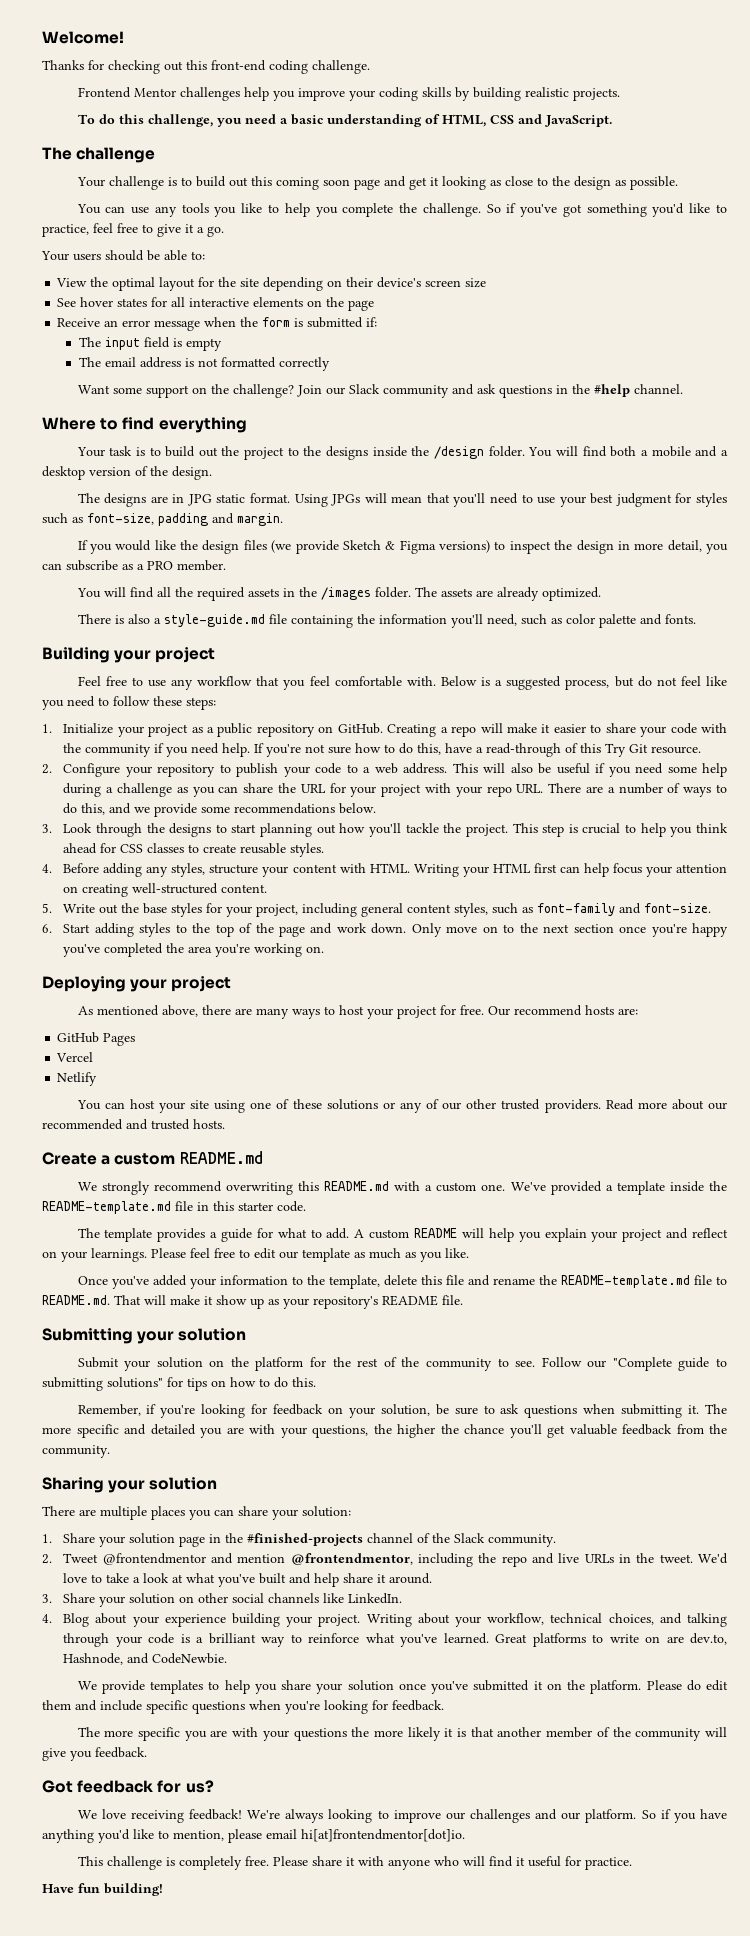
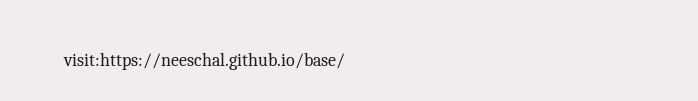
[42,31,124,44] [42,60,370,74] [77,87,620,101] [77,114,612,127] [42,147,156,163] [76,176,678,190] [76,203,727,217] [42,223,224,237] [41,250,205,261] [56,277,487,291] [57,297,375,311] [57,317,378,331] [78,337,222,351] [78,357,330,371] [77,384,683,398] [42,417,247,433] [76,446,728,460] [42,466,212,480] [77,493,728,507] [42,513,283,526] [77,540,728,554] [42,560,226,571] [76,587,601,601] [77,614,696,628] [42,647,216,663] [77,676,727,690] [42,696,216,710] [42,723,728,737] [63,743,702,757] [42,763,727,777] [63,783,728,797] [63,803,377,817] [42,823,728,837] [63,843,325,857] [42,863,727,877] [63,883,268,897] [42,903,712,917] [42,923,729,937] [63,943,325,957] [42,976,232,992] [77,1005,638,1019] [57,1032,136,1046] [56,1052,94,1062] [57,1072,98,1086] [76,1099,727,1113] [42,1119,225,1130] [42,1151,263,1165] [77,1181,727,1195] [42,1201,306,1214] [77,1228,728,1242] [42,1248,469,1262] [77,1275,728,1289] [42,1295,463,1309] [42,1328,247,1344] [77,1357,727,1371] [42,1377,316,1391] [77,1404,728,1418] [42,1424,727,1438] [42,1445,110,1458] [42,1477,218,1493] [42,1506,351,1520] [42,1533,557,1547] [42,1553,729,1567] [63,1573,433,1587] [42,1593,403,1607] [42,1613,727,1627] [63,1633,728,1647] [63,1653,228,1665] [77,1680,729,1694] [42,1700,444,1714] [77,1727,727,1741] [42,1747,147,1761] [42,1780,214,1793] [77,1809,727,1823] [42,1829,465,1843] [77,1856,632,1870] [42,1883,163,1896] Welcome! // Thanks for checking out this front-end coding challenge. // Frontend Mentor challenges help you improve your coding skills by building realistic projects. // To do this challenge, you need a basic understanding of HTML, CSS and JavaScript. // The challenge // Your challenge is to build out this coming soon page and get it looking as close to the design as possible. // You can use any tools you like to help you complete the challenge. So if you've got something you'd like to practice, feel free to give it a go. // Your users should be able to: // View the optimal layout for the site depending on their device's screen size // See hover states for all interactive elements on the page // Receive an error message when the form is submitted if: // The input field is empty // The email address is not formatted correctly // Want some support on the challenge? Join our Slack community and ask questions in the #help channel. // Where to find everything // Your task is to build out the project to the designs inside the /design folder. You will find both a mobile and a desktop version of the design. // The designs are in JPG static format. Using JPGs will mean that you'll need to use your best judgment for styles such as font-size, padding and margin. // If you would like the design files (we provide Sketch & Figma versions) to inspect the design in more detail, you can subscribe as a PRO member. // You will find all the required assets in the /images folder. The assets are already optimized. // There is also a style-guide.md file containing the information you'll need, such as color palette and fonts. // Building your project // Feel free to use any workflow that you feel comfortable with. Below is a suggested process, but do not feel like you need to follow these steps: // 1. Initialize your project as a public repository on GitHub. Creating a repo will make it easier to share your code with the community if you need help. If you're not sure how to do this, have a read-through of this Try Git resource. // 2. Configure your repository to publish your code to a web address. This will also be useful if you need some help during a challenge as you can share the URL for your project with your repo URL. There are a number of ways to do this, and we provide some recommendations below. // 3. Look through the designs to start planning out how you'll tackle the project. This step is crucial to help you think ahead for CSS classes to create reusable styles. // 4. Before adding any styles, structure your content with HTML. Writing your HTML first can help focus your attention on creating well-structured content. // 5. Write out the base styles for your project, including general content styles, such as font-family and font-size. // 6. Start adding styles to the top of the page and work down. Only move on to the next section once you're happy you've completed the area you're working on. // Deploying your project // As mentioned above, there are many ways to host your project for free. Our recommend hosts are: // GitHub Pages // Vercel // Netlify // You can host your site using one of these solutions or any of our other trusted providers. Read more about our recommended and trusted hosts. // Create a custom README.md // We strongly recommend overwriting this README.md with a custom one. We've provided a template inside the README-template.md file in this starter code. // The template provides a guide for what to add. A custom README will help you explain your project and reflect on your learnings. Please feel free to edit our template as much as you like. // Once you've added your information to the template, delete this file and rename the README-template.md file to README.md. That will make it show up as your repository's README file. // Submitting your solution // Submit your solution on the platform for the rest of the community to see. Follow our "Complete guide to submitting solutions" for tips on how to do this. // Remember, if you're looking for feedback on your solution, be sure to ask questions when submitting it. The more specific and detailed you are with your questions, the higher the chance you'll get valuable feedback from the community. // Sharing your solution // There are multiple places you can share your solution: // 1. Share your solution page in the #finished-projects channel of the Slack community. // 2. Tweet @frontendmentor and mention @frontendmentor, including the repo and live URLs in the tweet. We'd love to take a look at what you've built and help share it around. // 3. Share your solution on other social channels like LinkedIn. // 4. Blog about your experience building your project. Writing about your workflow, technical choices, and talking through your code is a brilliant way to reinforce what you've learned. Great platforms to write on are dev.to, Hashnode, and CodeNewbie. // We provide templates to help you share your solution once you've submitted it on the platform. Please do edit them and include specific questions when you're looking for feedback. // The more specific you are with your questions the more likely it is that another member of the community will give you feedback. // Got feedback for us? // We love receiving feedback! We're always looking to improve our challenges and our platform. So if you have anything you'd like to mention, please email hi[at]frontendmentor[dot]io. // This challenge is completely free. Please share it with anyone who will find it useful for practice. // Have fun building! -> [63,52,345,70] visit:https://neeschal.github.io/base/

